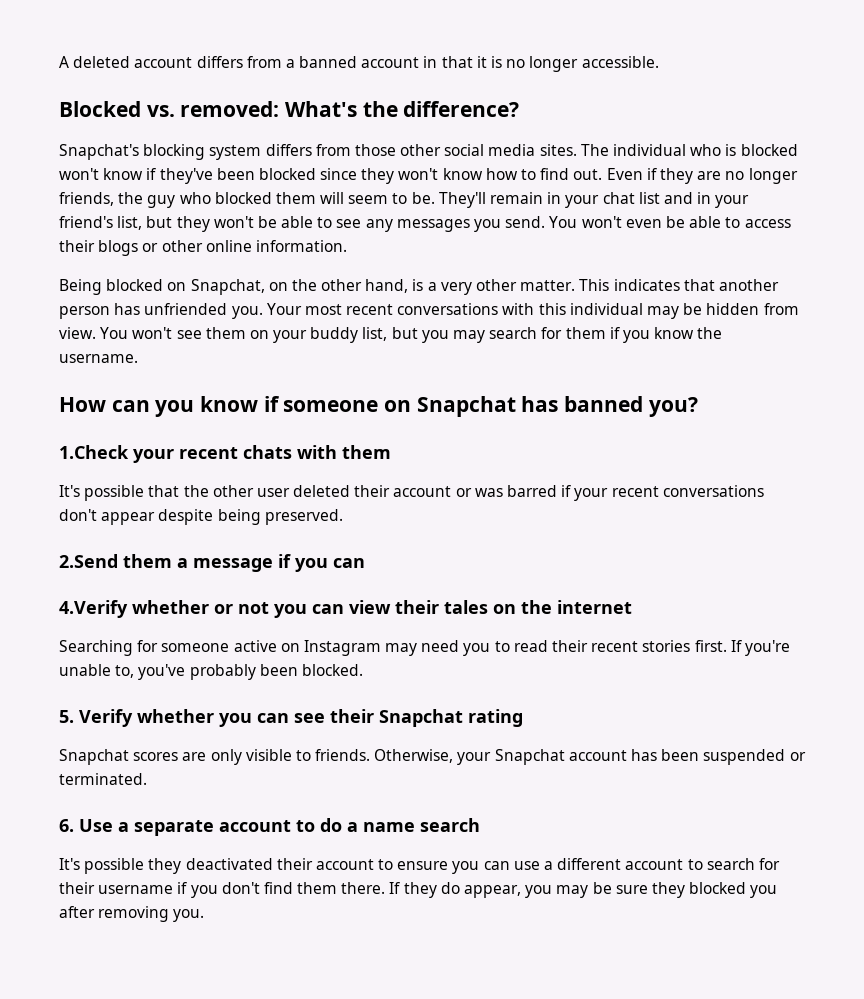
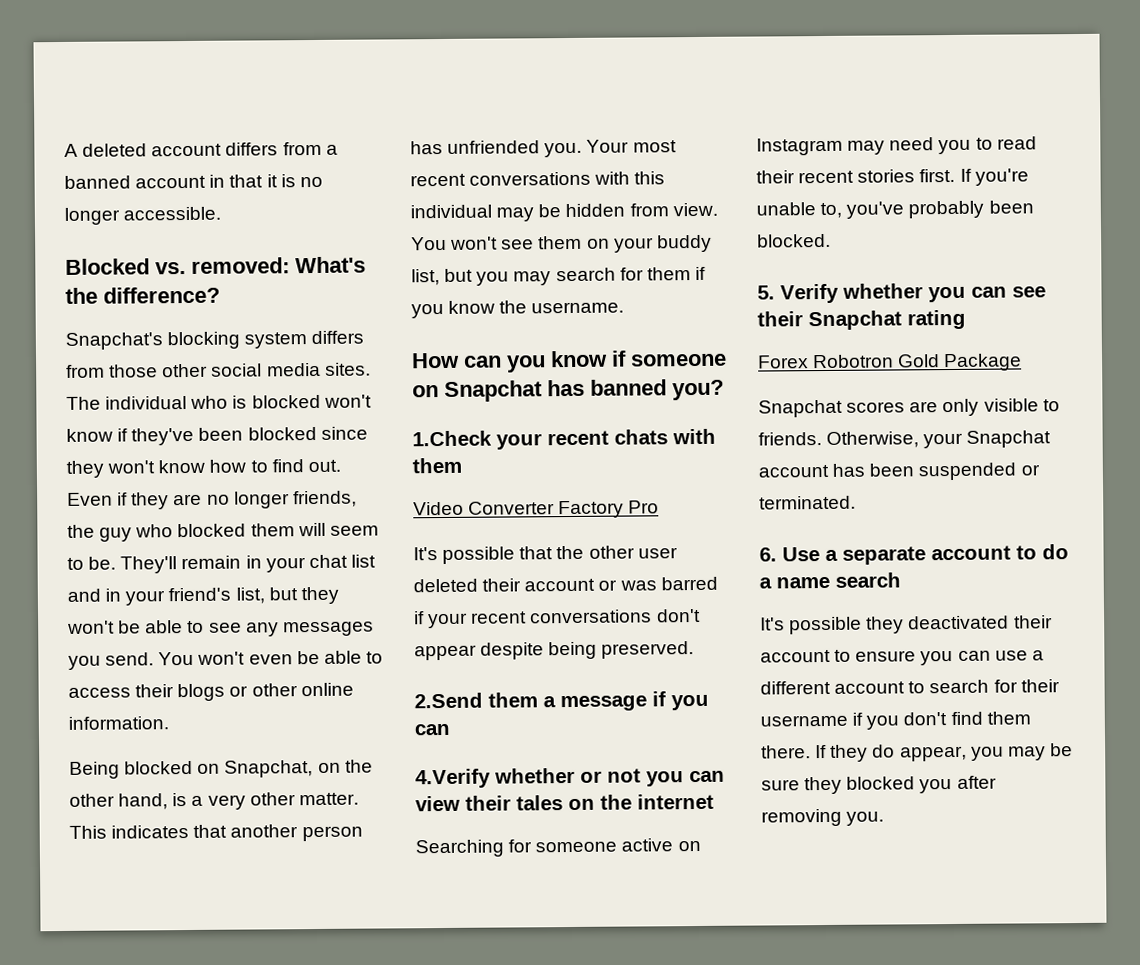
(391, 452) none -> [413,500,660,519] // Video Converter Factory Pro
(523, 718) none -> [758,353,1023,372] // Forex Robotron Gold Package

